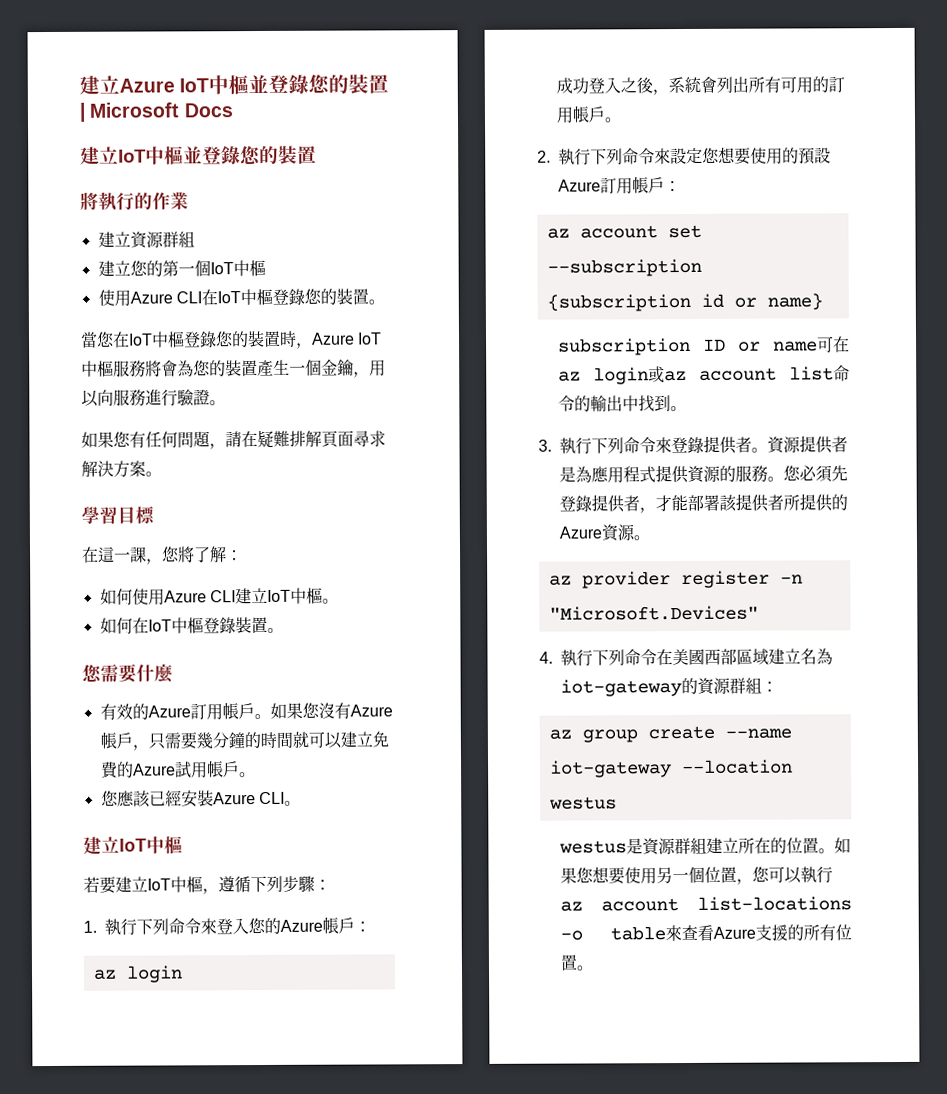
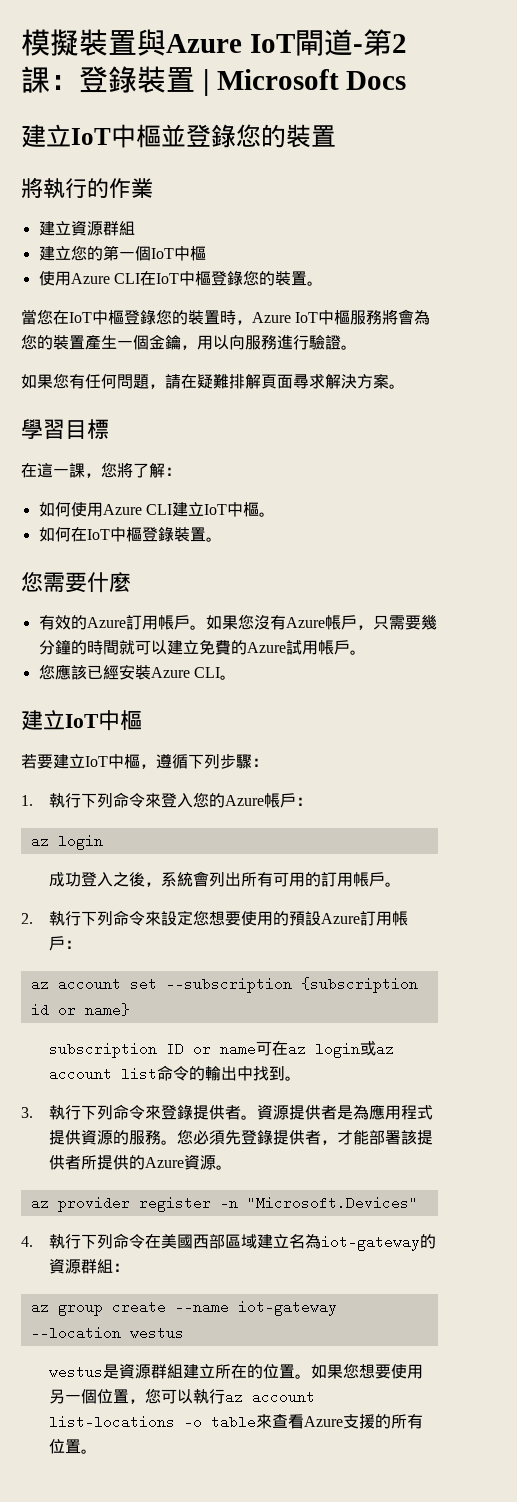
[79,74,350,95] 建立Azure IoT中樞並登錄您的 -> [21,29,407,56] [21,66,137,93] 模擬裝置與Azure IoT閘道-第2課：登錄

